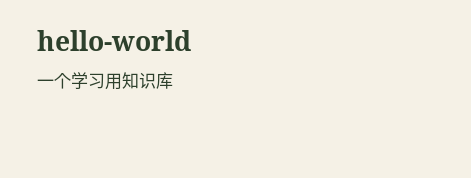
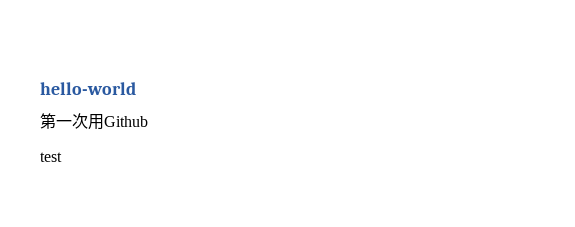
[37,72,173,90] 一个学习用知识库 -> [40,113,148,130] [40,152,62,162] 第一次用Github // test

